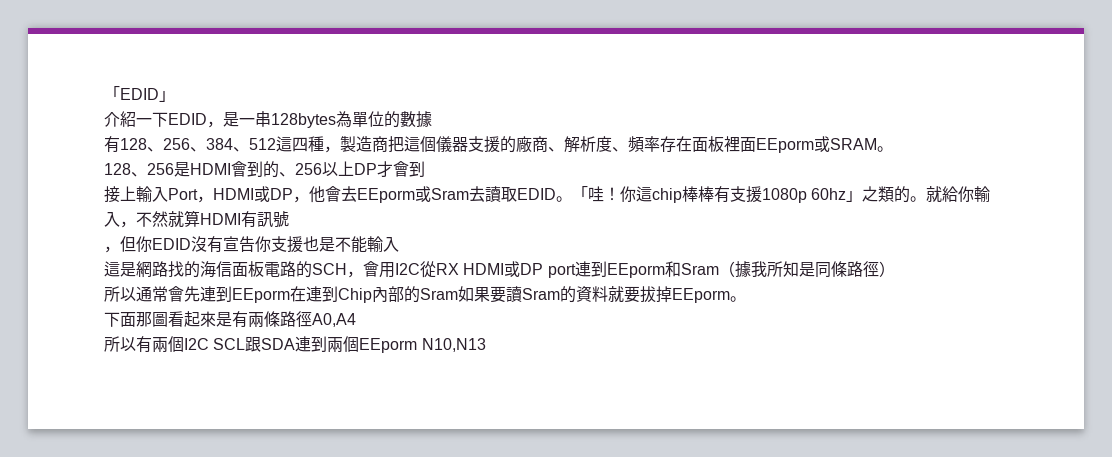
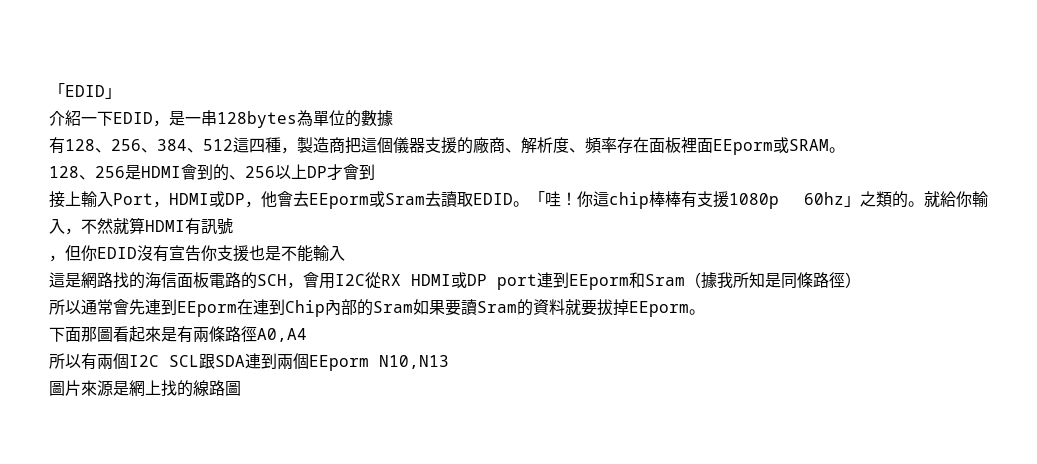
(486, 345) none -> [49,380,241,397] // 圖片來源是網上找的線路圖

